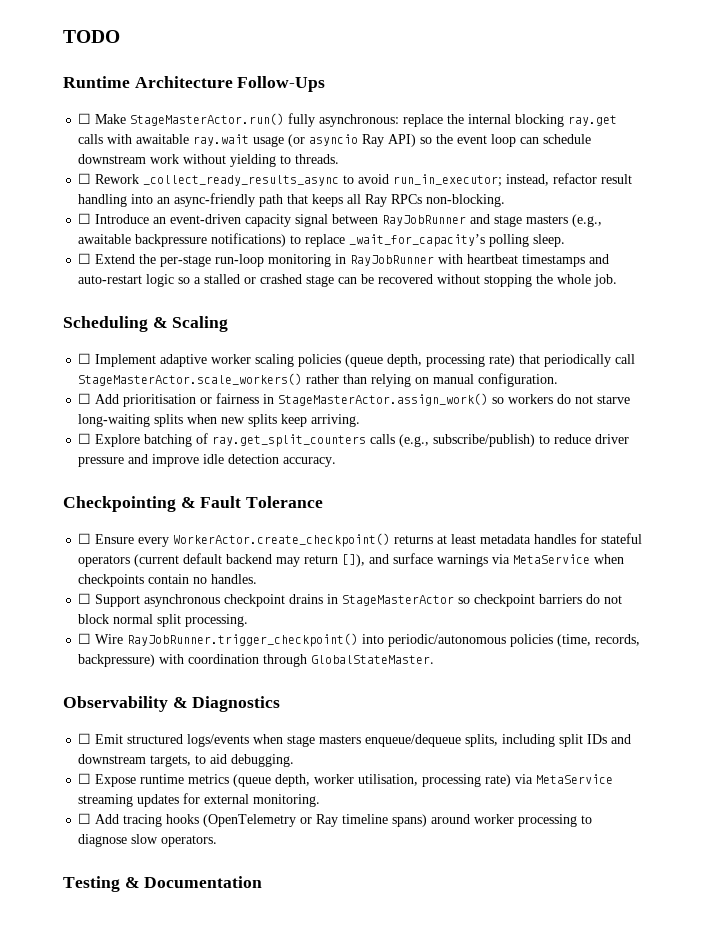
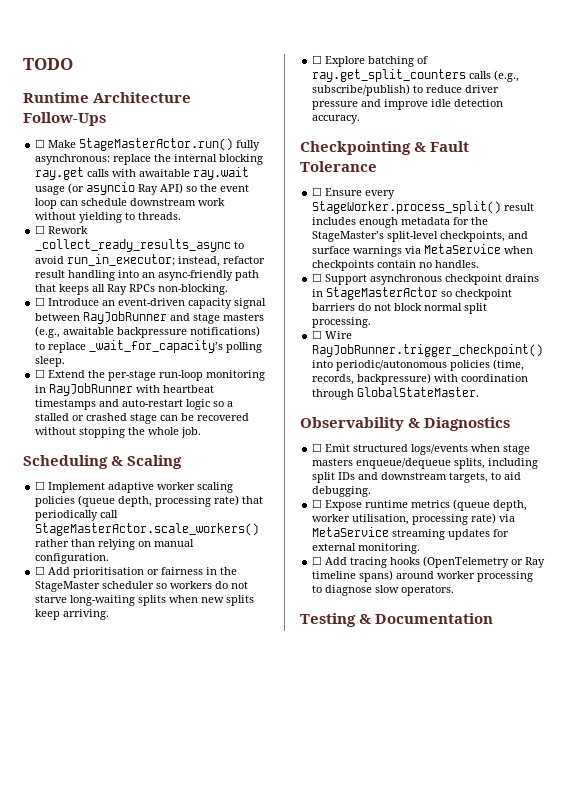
[278,393,489,406] StageMasterActor.assign_work() -> [220,567,238,575] [35,581,155,592] the StageMaster scheduler
[173,533,643,547] [78,553,366,567] WorkerActor.create_checkpoint() returns at least metadata handles for stateful operators (current default backend may return []), -> [312,201,535,214] [312,217,489,228] [312,231,506,242] StageWorker.process_split() result includes enough metadata for the StageMaster’s split-level checkpoints,

